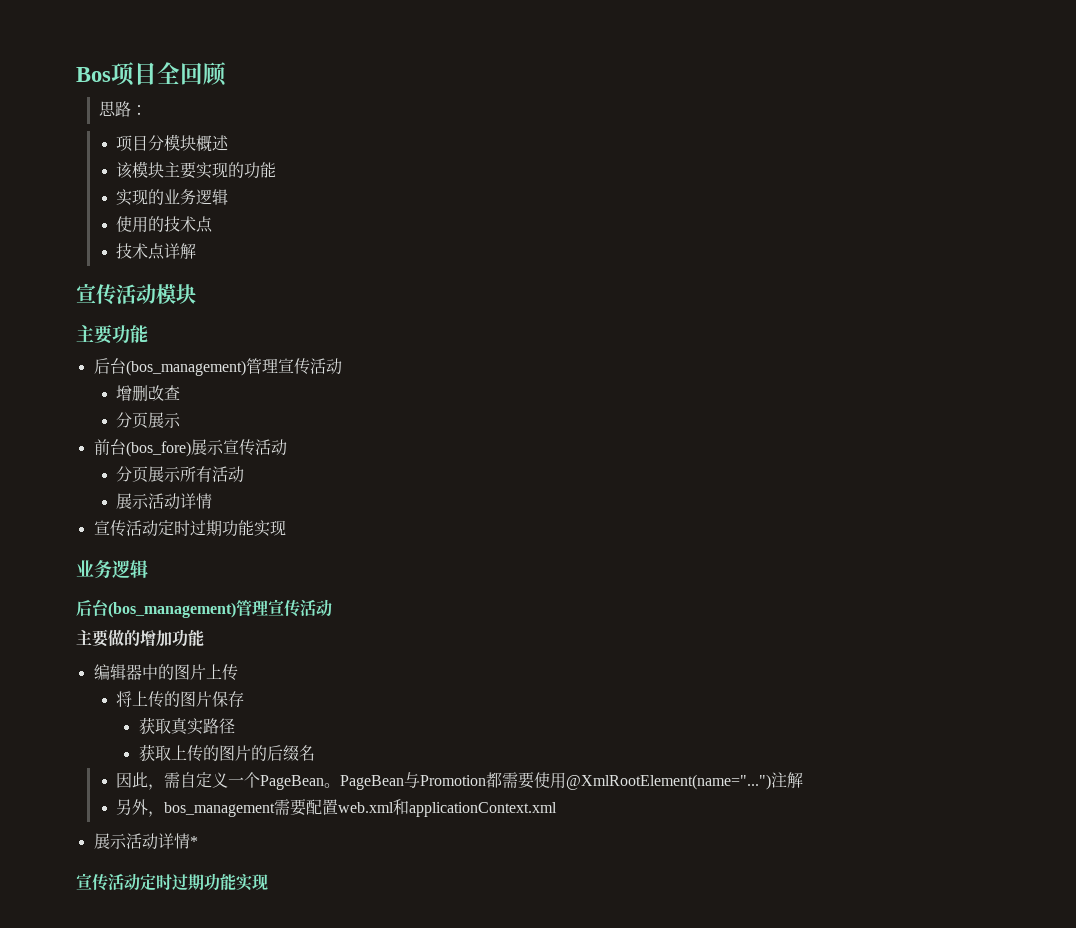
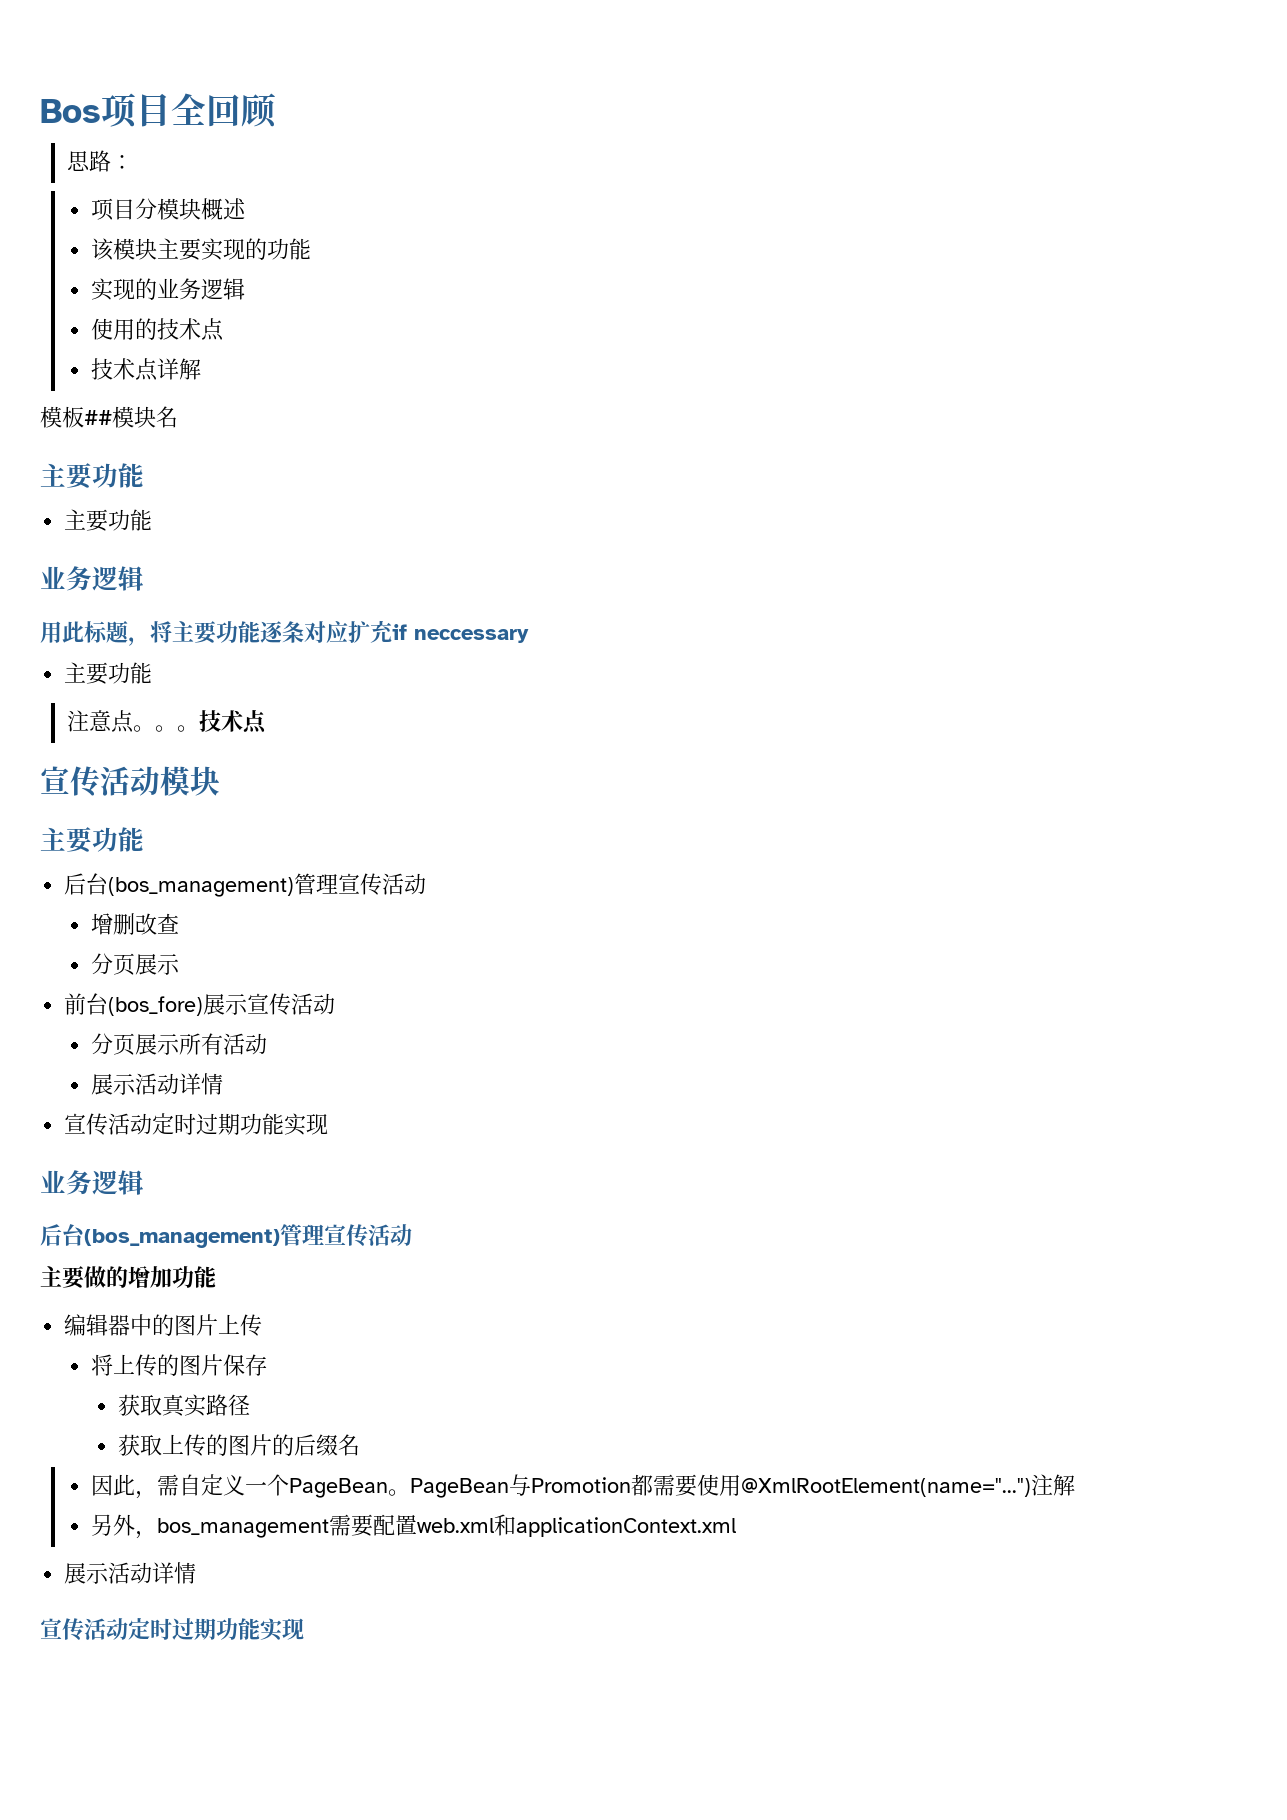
(197, 251) none -> [40,406,178,428] [40,463,144,489] [64,509,153,532] [40,566,144,591] [40,620,529,646] [64,662,153,685] [66,710,267,734] // 模板##模块名 // 主要功能 // 主要功能 // 业务逻辑 // 用此标题，将主要功能逐条对应扩充if neccessary // 主要功能 // 注意点。。。技术点
[189,836,198,847] * -> (197, 1573) none

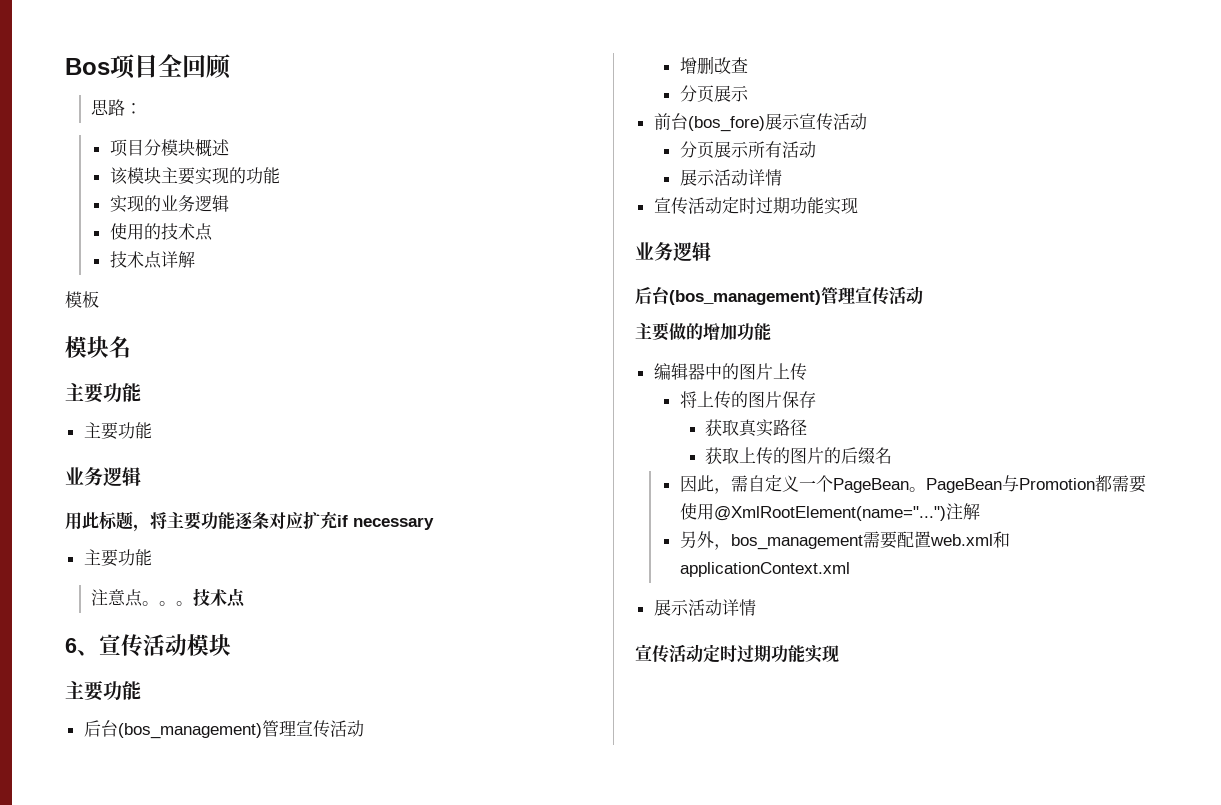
[84,410,112,425] ## -> (99, 299) //
[414,629,529,643] neccessary -> [353,517,434,530] necessary
(267, 722) none -> [65,638,99,656] 6、

